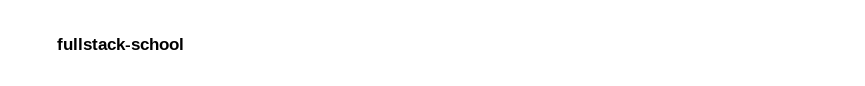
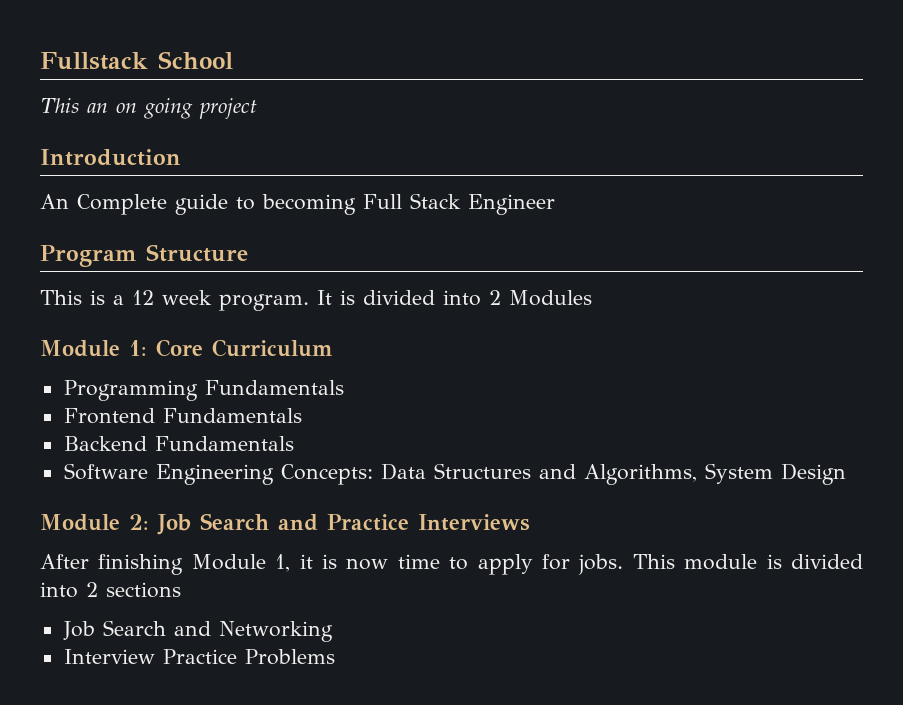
[57,38,184,50] fullstack-school -> [40,51,233,70] [40,98,257,119] [40,149,181,166] [40,193,555,215] [40,244,248,267] [40,290,592,311] [40,339,333,357] [63,380,344,401] [63,408,302,424] [63,436,294,451] [63,463,846,485] [40,513,530,535] [40,554,863,575] [40,582,181,598] [62,620,333,642] [63,649,335,665] Fullstack School // This an on going project // Introduction // An Complete guide to becoming Full Stack Engineer // Program Structure // This is a 12 week program. It is divided into 2 Modules // Module 1: Core Curriculum // Programming Fundamentals // Frontend Fundamentals // Backend Fundamentals // Software Engineering Concepts: Data Structures and Algorithms, System Design // Module 2: Job Search and Practice Interviews // After finishing Module 1, it is now time to apply for jobs. This module is divided into 2 sections // Job Search and Networking // Interview Practice Problems

